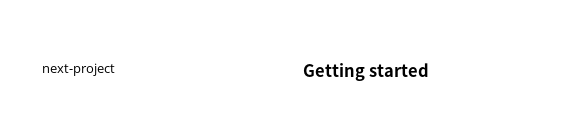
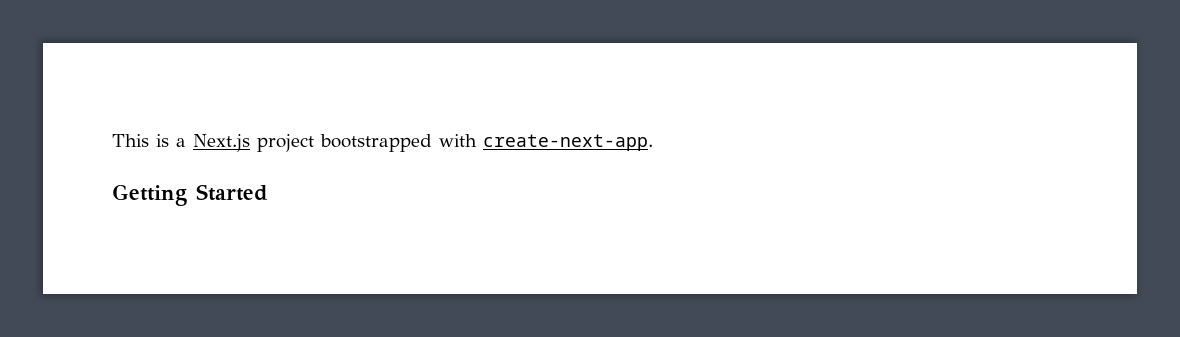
[42,63,115,76] next-project -> [112,134,653,152] This is a Next.js project bootstrapped with create-next-app.
[369,63,430,77] started -> [196,184,268,201] Started

